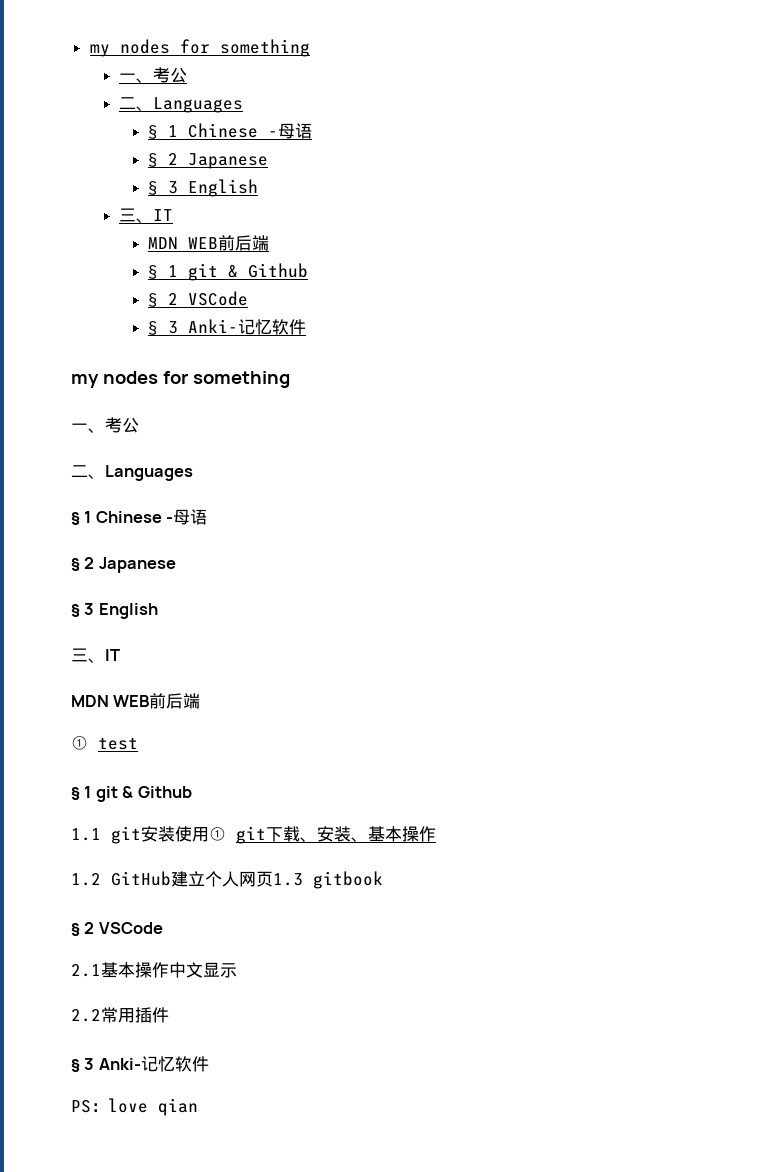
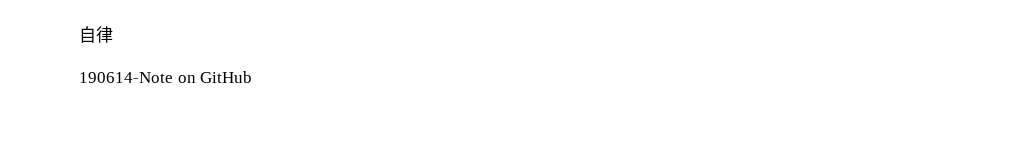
[89,39,310,57] [118,67,187,83] [118,97,243,113] [148,123,313,139] [148,153,269,169] [148,179,259,197] [118,208,173,223] [148,235,270,251] [148,263,309,281] [148,291,249,307] [148,319,307,335] [71,371,290,388] [71,417,139,433] [71,465,193,481] [71,509,208,525] [71,557,176,573] [71,603,158,619] [71,648,120,663] [71,693,201,709] [71,736,138,750] [71,786,192,802] [71,826,436,844] [71,871,383,889] [71,922,163,936] [71,962,237,978] [71,1007,169,1023] [71,1056,209,1072] [71,1098,198,1116] my nodes for something // 一、考公 // 二、Languages // § 1 Chinese -母语 // § 2 Japanese // § 3 English // 三、IT // MDN WEB前后端 // § 1 git & Github // § 2 VSCode // § 3 Anki-记忆软件 // my nodes for something // 一、考公 // 二、Languages // § 1 Chinese -母语 // § 2 Japanese // § 3 English // 三、IT // MDN WEB前后端 // ① test // § 1 git & Github // 1.1 git安装使用① git下载、安装、基本操作 // 1.2 GitHub建立个人网页1.3 gitbook // § 2 VSCode // 2.1基本操作中文显示 // 2.2常用插件 // § 3 Anki-记忆软件 // PS：love qian -> [79,26,113,43] [79,71,253,83] 自律 // 190614-Note on GitHub

